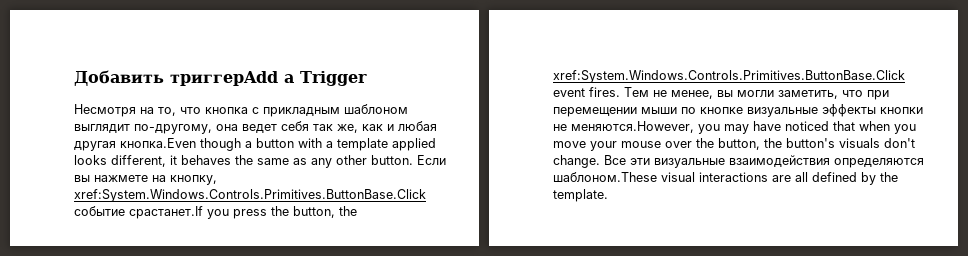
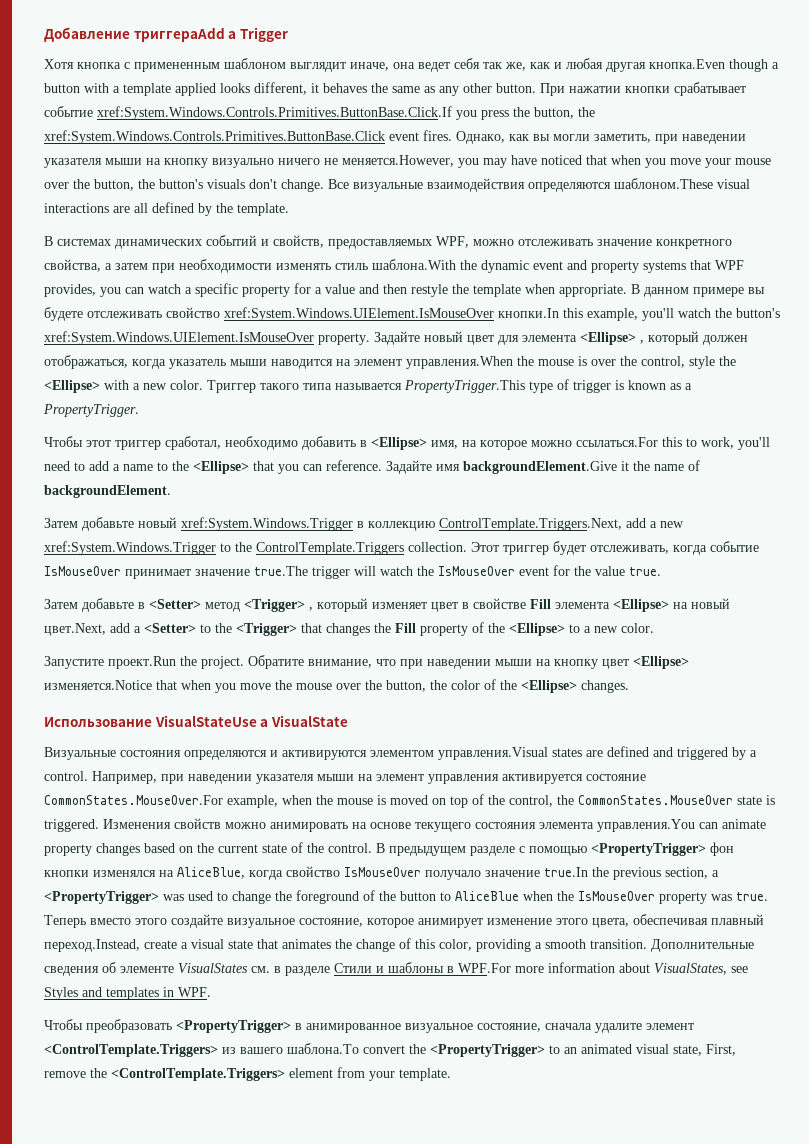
[74,70,278,86] Добавить триггерAdd -> [44,27,225,42] Добавление триггераAdd
[74,104,201,117] Несмотря на то, что -> [44,59,74,69] Хотя
[263,107,340,117] прикладным -> [134,62,220,72] примененным
[134,124,212,134] по-другому, -> [350,62,389,71] иначе,
[417,155,446,165] [74,175,217,185] [74,189,426,202] [74,206,203,219] Если вы нажмете на кнопку, xref:System.Windows.Controls.Primitives.ButtonBase.Click событие срастанет.If -> [540,82,746,96] [44,106,452,120] При нажатии кнопки срабатывает событие xref:System.Windows.Controls.Primitives.ButtonBase.Click.If
[624,87,889,100] [553,104,923,117] [553,121,694,133] Тем не менее, вы могли заметить, что при перемещении мыши по кнопке визуальные эффекты кнопки не меняются.However, -> [456,131,746,144] [44,155,454,168] Однако, как вы могли заметить, при наведении указателя мыши на кнопку визуально ничего не меняется.However,
[630,158,650,165] эти -> (349, 184) none
(608, 195) none -> [44,235,732,249] [44,259,744,273] [44,283,765,297] [44,307,780,321] [44,331,748,345] [44,355,736,369] [44,379,692,393] [43,404,139,417] [44,436,770,450] [44,460,700,474] [44,485,171,498] [44,517,684,531] [44,541,759,555] [44,565,661,579] [44,598,730,612] [44,622,654,636] [44,655,689,669] [44,679,629,693] [44,715,348,727] [44,746,757,760] [44,771,646,784] [44,794,775,808] [44,818,766,832] [44,842,734,856] [44,866,719,880] [44,890,768,904] [44,914,764,928] [44,938,754,952] [44,962,748,976] [44,987,211,1000] [44,1019,694,1033] [44,1043,736,1057] [44,1067,451,1081] // В системах динамических событий и свойств, предоставляемых WPF, можно отслеживать значение конкретного свойства, а затем при необходимости изменять стиль шаблона.With the dynamic event and property systems that WPF provides, you can watch a specific property for a value and then restyle the template when appropriate. В данном примере вы будете отслеживать свойство xref:System.Windows.UIElement.IsMouseOver кнопки.In this example, you'll watch the button's xref:System.Windows.UIElement.IsMouseOver property. Задайте новый цвет для элемента <Ellipse> , который должен отображаться, когда указатель мыши наводится на элемент управления.When the mouse is over the control, style the <Ellipse> with a new color. Триггер такого типа называется PropertyTrigger.This type of trigger is known as a PropertyTrigger. // Чтобы этот триггер сработал, необходимо добавить в <Ellipse> имя, на которое можно ссылаться.For this to work, you'll need to add a name to the <Ellipse> that you can reference. Задайте имя backgroundElement.Give it the name of backgroundElement. // Затем добавьте новый xref:System.Windows.Trigger в коллекцию ControlTemplate.Triggers.Next, add a new xref:System.Windows.Trigger to the ControlTemplate.Triggers collection. Этот триггер будет отслеживать, когда событие IsMouseOver принимает значение true.The trigger will watch the IsMouseOver event for the value true. // Затем добавьте в <Setter> метод <Trigger> , который изменяет цвет в свойстве Fill элемента <Ellipse> на новый цвет.Next, add a <Setter> to the <Trigger> that changes the Fill property of the <Ellipse> to a new color. // Запустите проект.Run the project. Обратите внимание, что при наведении мыши на кнопку цвет <Ellipse> изменяется.Notice that when you move the mouse over the button, the color of the <Ellipse> changes. // Использование VisualStateUse a VisualState // Визуальные состояния определяются и активируются элементом управления.Visual states are defined and triggered by a control. Например, при наведении указателя мыши на элемент управления активируется состояние CommonStates.MouseOver.For example, when the mouse is moved on top of the control, the CommonStates.MouseOver state is triggered. Изменения свойств можно анимировать на основе текущего состояния элемента управления.You can animate property changes based on the current state of the control. В предыдущем разделе с помощью <PropertyTrigger> фон кнопки изменялся на AliceBlue, когда свойство IsMouseOver получало значение true.In the previous section, a <PropertyTrigger> was used to change the foreground of the button to AliceBlue when the IsMouseOver property was true. Теперь вместо этого создайте визуальное состояние, которое анимирует изменение этого цвета, обеспечивая плавный переход.Instead, create a visual state that animates the change of this color, providing a smooth transition. Дополнительные сведения об элементе VisualStates см. в разделе Стили и шаблоны в WPF.For more information about VisualStates, see Styles and templates in WPF. // Чтобы преобразовать <PropertyTrigger> в анимированное визуальное состояние, сначала удалите элемент <ControlTemplate.Triggers> из вашего шаблона.To convert the <PropertyTrigger> to an animated visual state, First, remove the <ControlTemplate.Triggers> element from your template.

